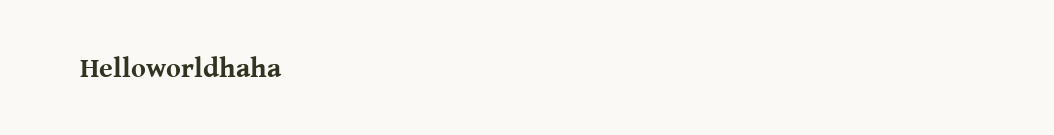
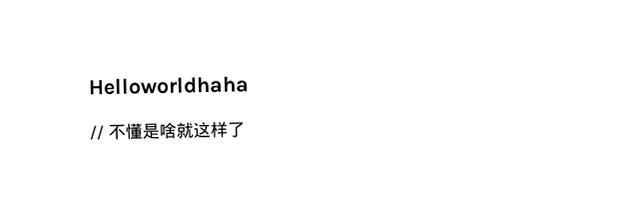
(282, 66) none -> [89,121,245,141] // // 不懂是啥就这样了

